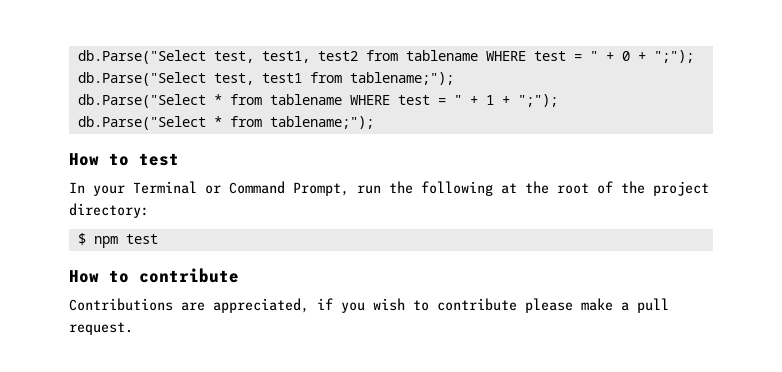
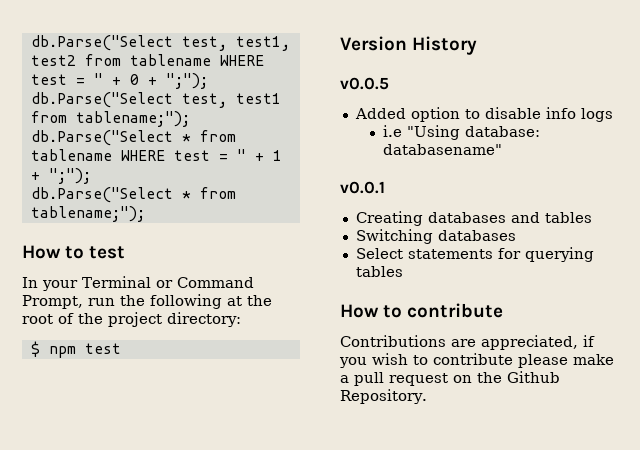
(158, 239) none -> [340,36,478,55] [340,77,389,90] [354,107,613,122] [383,125,541,140] [383,144,503,155] [340,181,385,194] [355,211,592,226] [355,229,516,244] [355,247,594,262] [355,266,403,277] // Version History // v0.0.5 // Added option to disable info logs // i.e "Using database: databasename" // v0.0.1 // Creating databases and tables // Switching databases // Select statements for querying tables
[69,322,133,335] request. -> [389,371,560,386] [340,389,427,404] request on the Github Repository.

